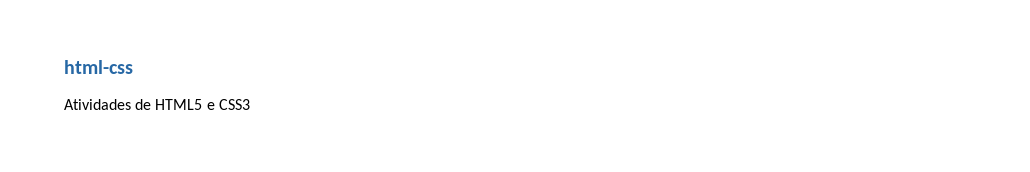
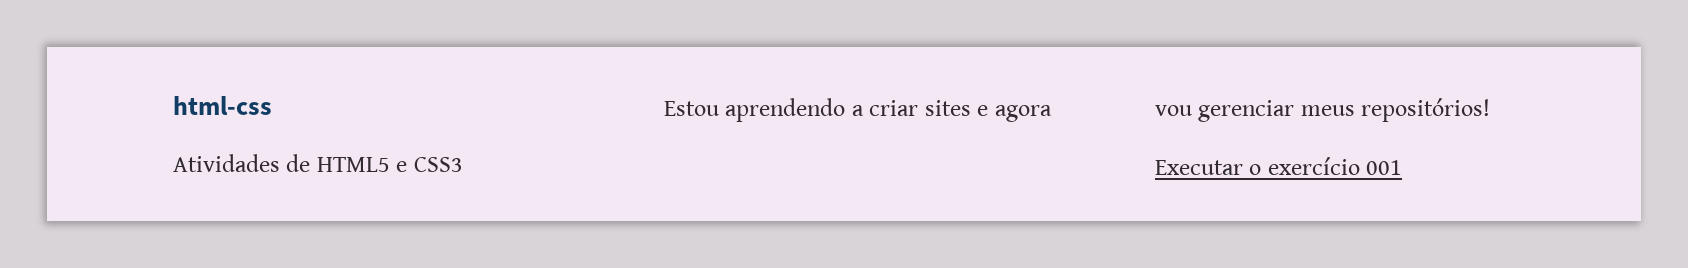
(250, 104) none -> [664,98,1491,122] [1155,157,1403,175] // Estou aprendendo a criar sites e agora vou gerenciar meus repositórios! // Executar o exercício 001

